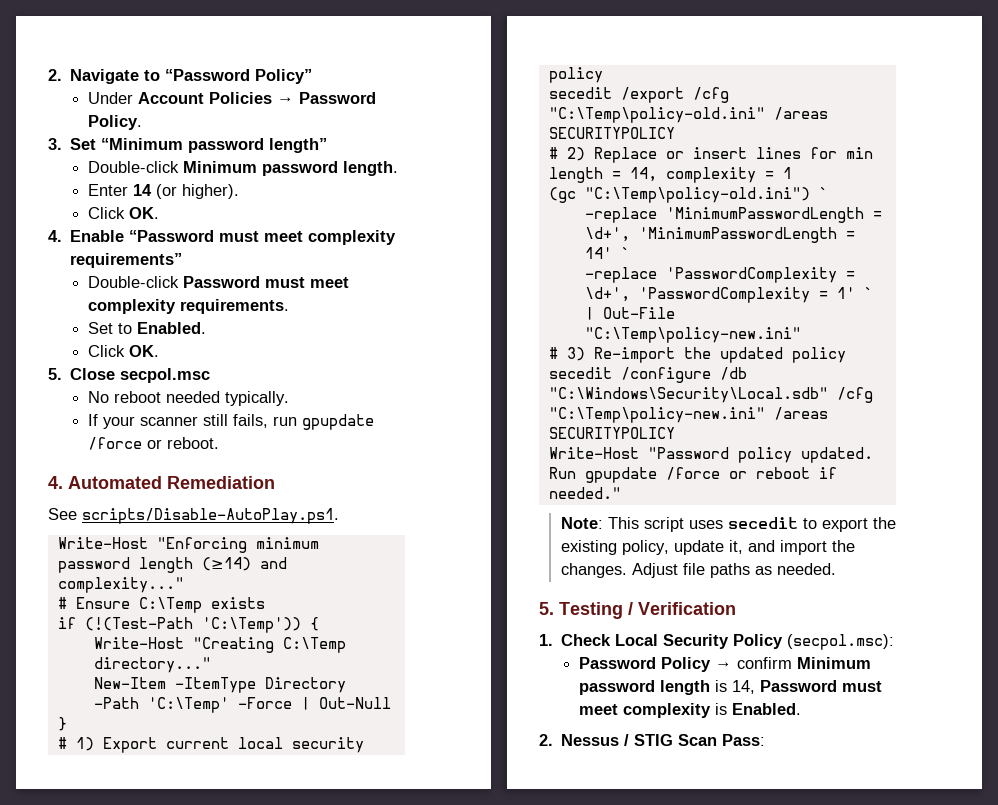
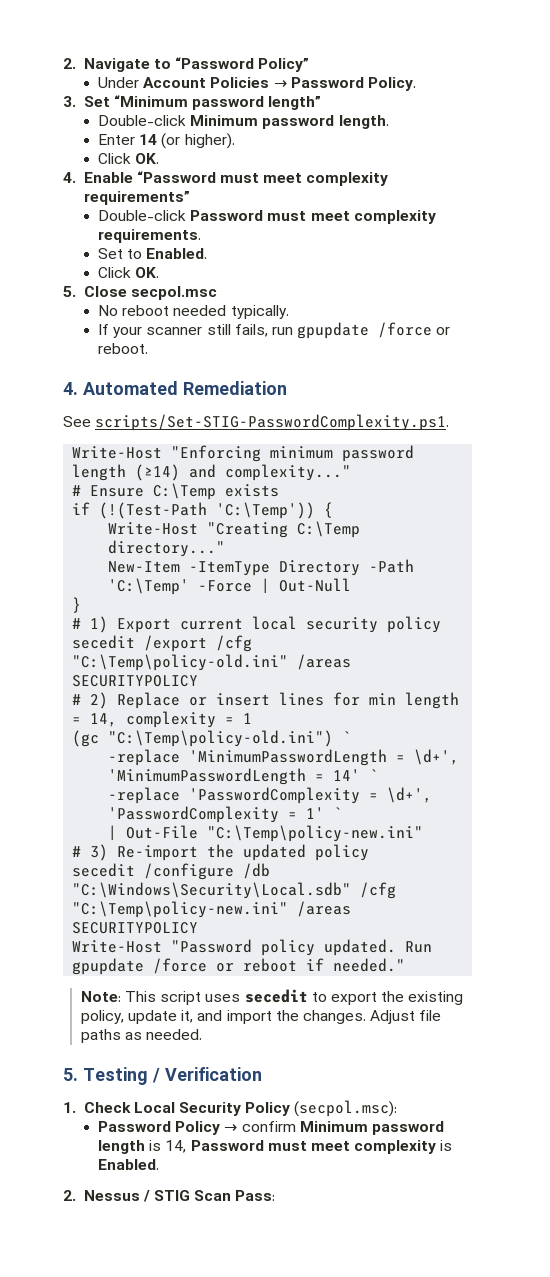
[82,508,339,524] scripts/Disable-AutoPlay.ps1. -> [95,414,450,431] scripts/Set-STIG-PasswordComplexity.ps1.

